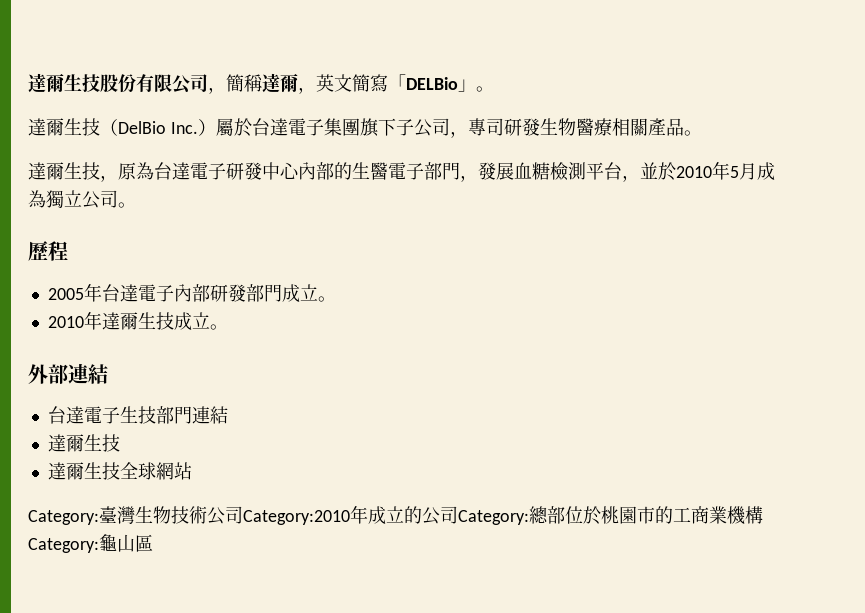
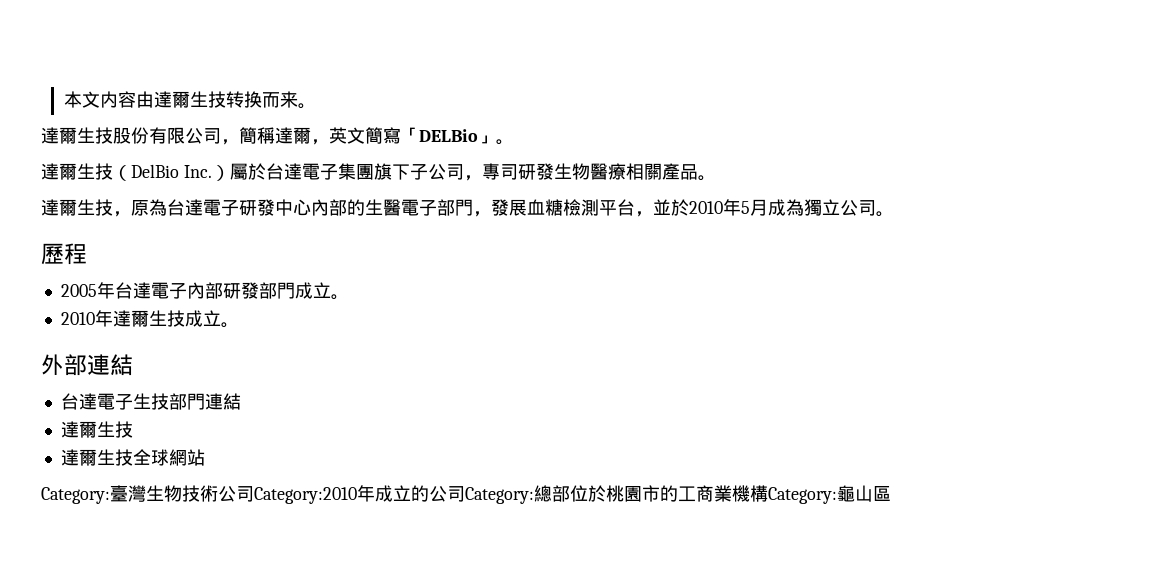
(28, 83) none -> [63,91,316,109] 本文内容由達爾生技转换而来。 //

